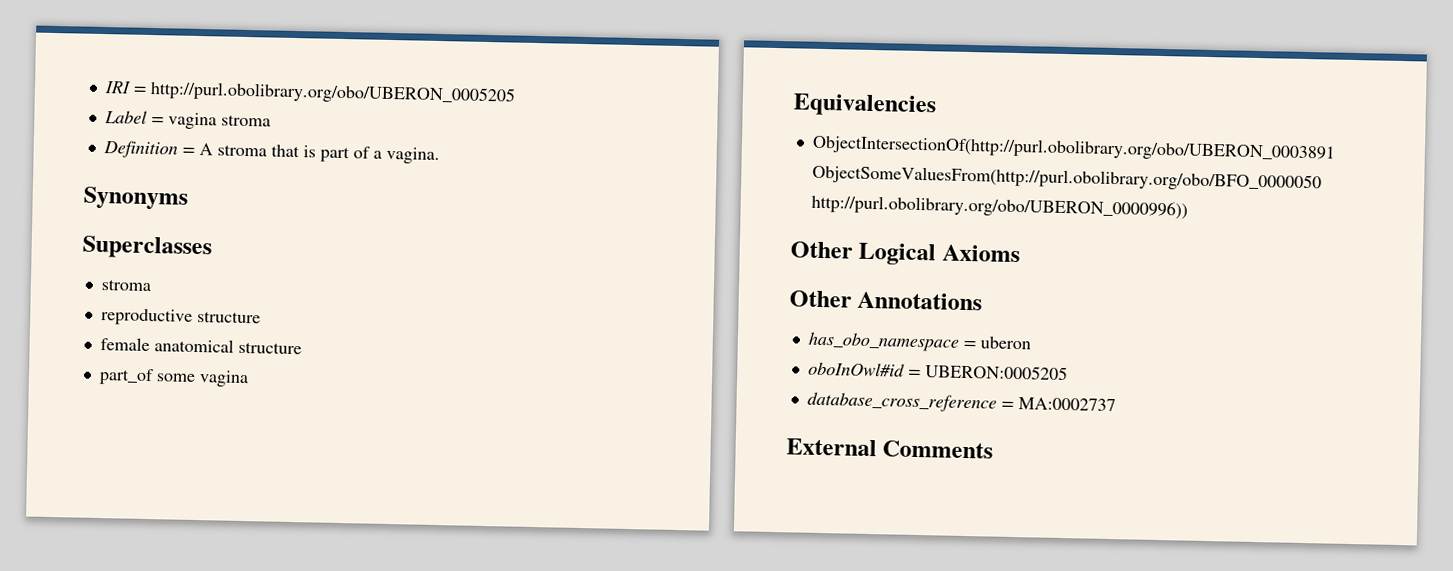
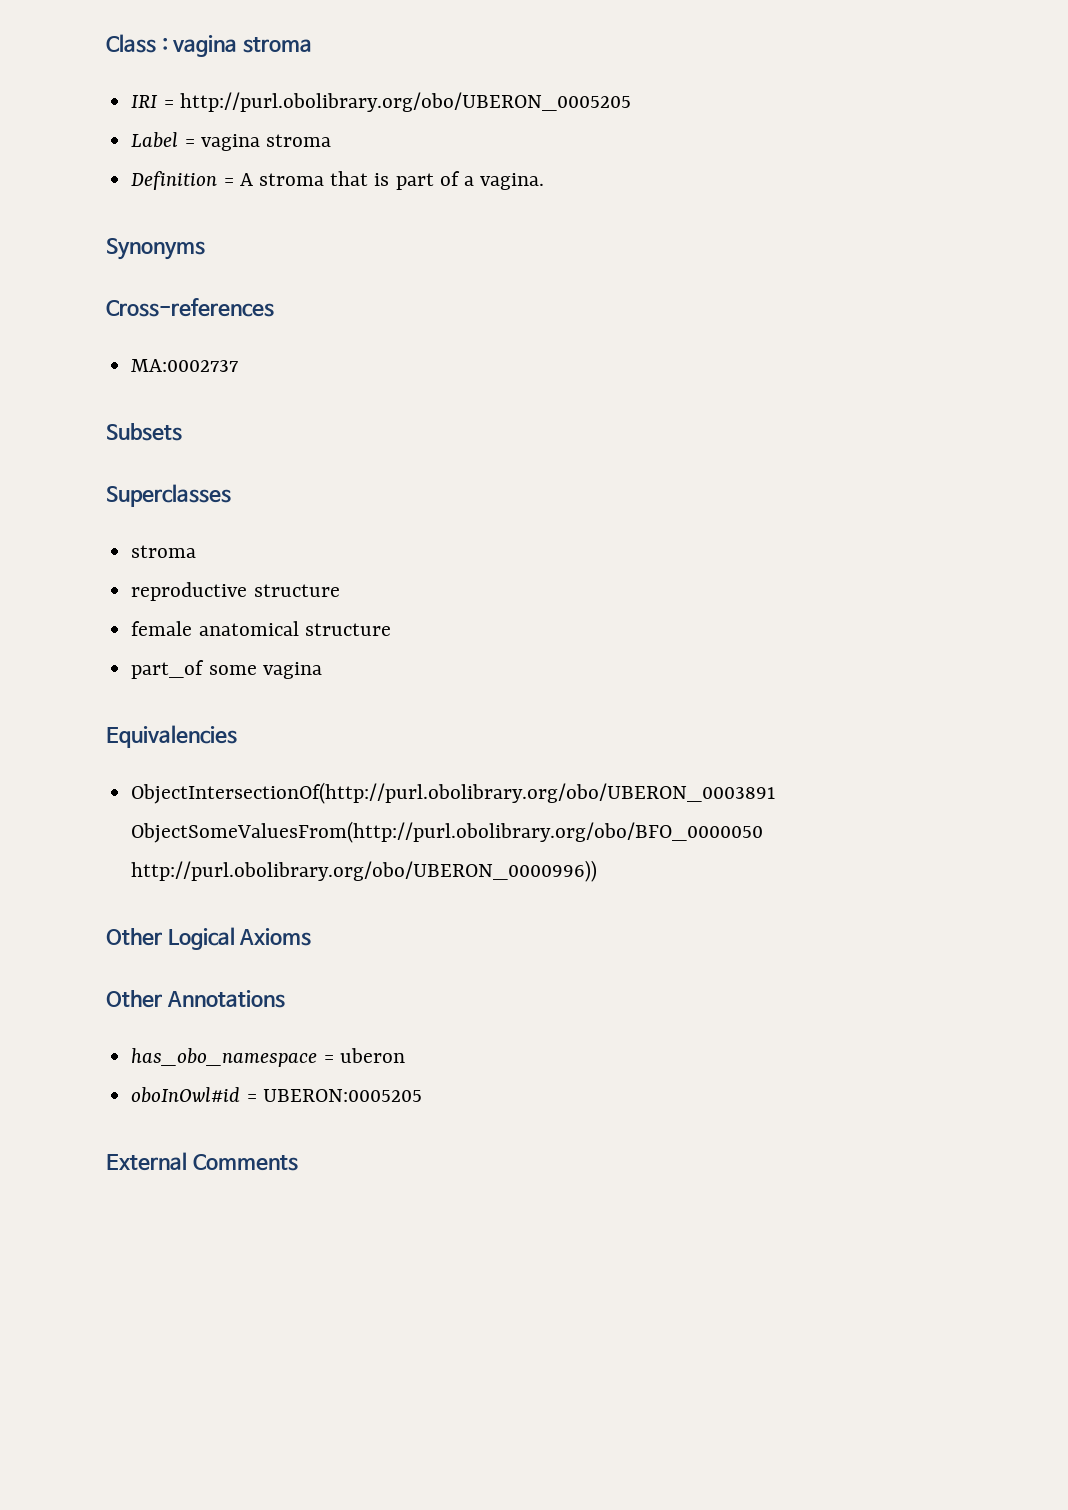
(103, 87) none -> [106,34,312,57] Class : vagina stroma //
(188, 198) none -> [106,298,274,317] [131,359,239,372] [106,423,182,441] // Cross-references // MA:0002737 // Subsets
[806,391,1116,413] // database_cross_reference = MA:0002737 -> (422, 1095) none

